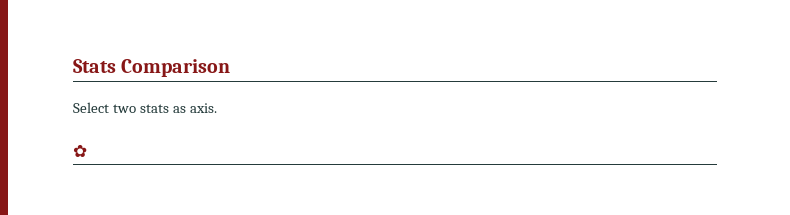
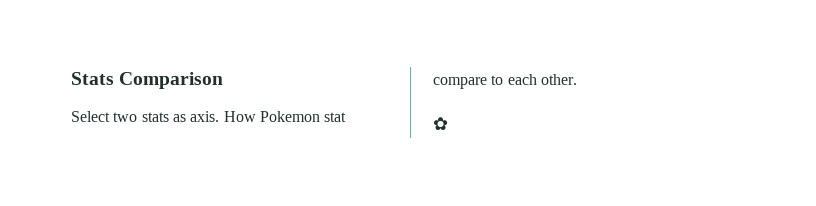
(217, 108) none -> [223,111,347,122] [433,74,577,89] How Pokemon stat compare to each other.

